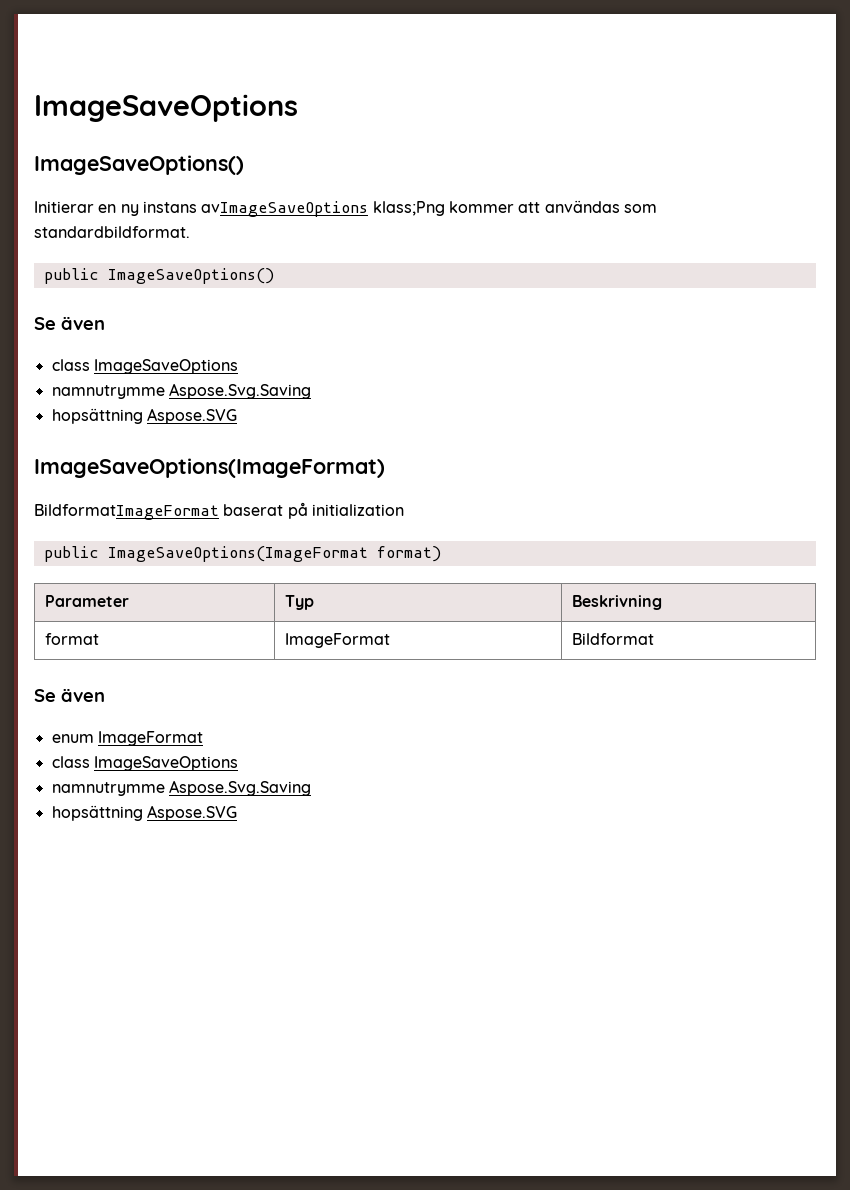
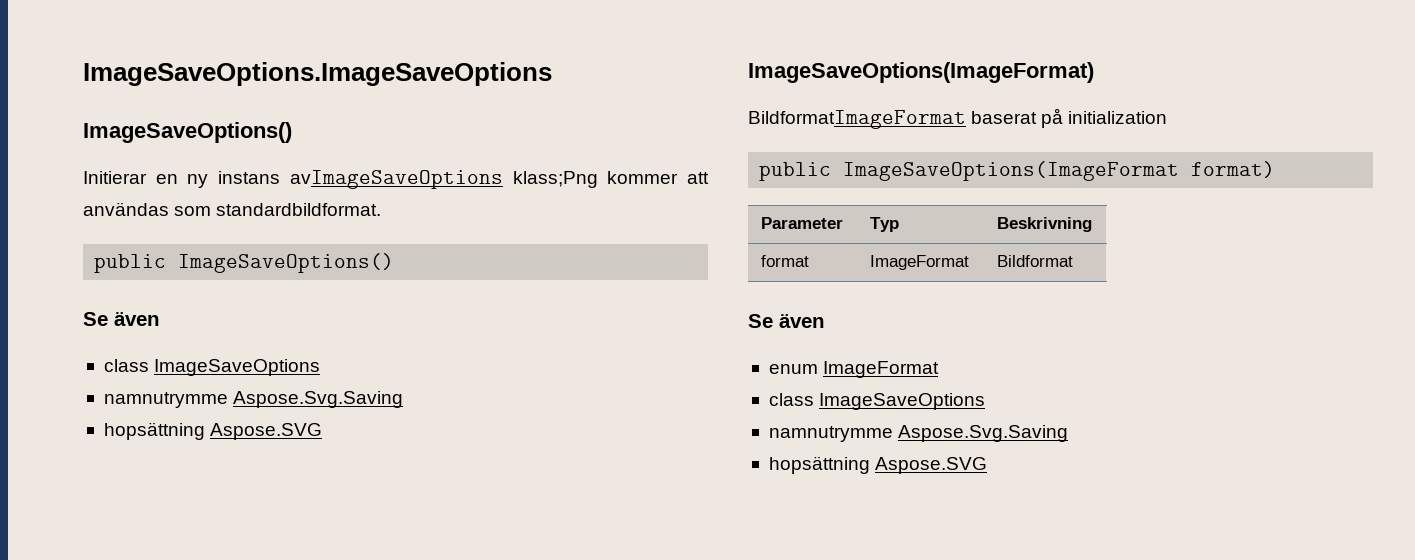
[34,94,298,122] ImageSaveOptions -> [83,62,552,86] ImageSaveOptions.ImageSaveOptions

